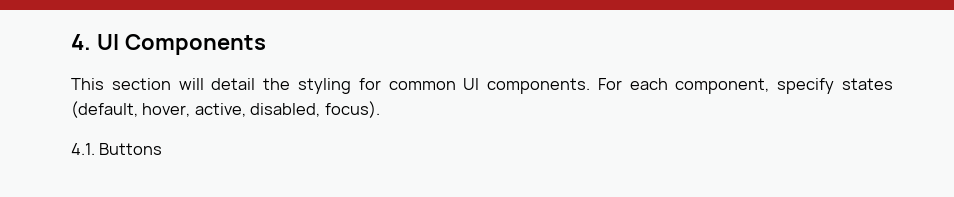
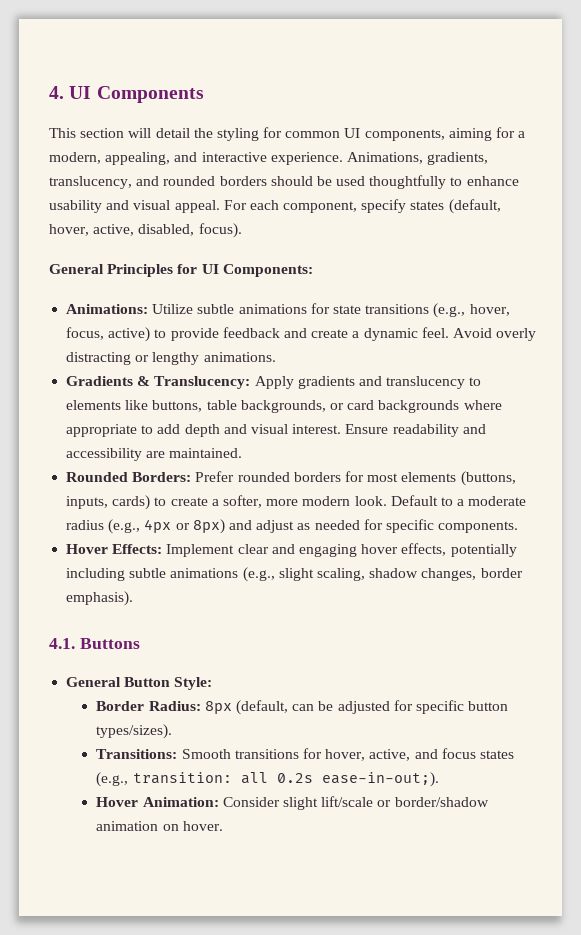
[487,78,591,94] components. -> [364,127,526,141] [49,152,489,165] [49,175,519,189] [49,200,220,213] components, aiming for a modern, appealing, and interactive experience. Animations, gradients, translucency, and rounded borders should be used thoughtfully to enhance usability and visual appeal.
[71,143,163,155] 4.1. Buttons -> [49,264,313,277] [66,303,510,318] [66,327,537,342] [66,352,276,365] [66,376,482,389] [66,400,502,413] [66,424,486,437] [66,448,243,461] [66,471,516,486] [66,495,527,510] [66,519,519,534] [66,543,517,557] [66,567,523,582] [66,591,134,606] [49,638,140,649] [66,677,213,690] [96,700,509,715] [96,724,173,739] [96,748,514,761] [96,772,439,787] [96,796,489,810] [96,821,223,831] General Principles for UI Components: // Animations: Utilize subtle animations for state transitions (e.g., hover, focus, active) to provide feedback and create a dynamic feel. Avoid overly distracting or lengthy animations. // Gradients & Translucency: Apply gradients and translucency to elements like buttons, table backgrounds, or card backgrounds where appropriate to add depth and visual interest. Ensure readability and accessibility are maintained. // Rounded Borders: Prefer rounded borders for most elements (buttons, inputs, cards) to create a softer, more modern look. Default to a moderate radius (e.g., 4px or 8px) and adjust as needed for specific components. // Hover Effects: Implement clear and engaging hover effects, potentially including subtle animations (e.g., slight scaling, shadow changes, border emphasis). // 4.1. Buttons // General Button Style: // Border Radius: 8px (default, can be adjusted for specific button types/sizes). // Transitions: Smooth transitions for hover, active, and focus states (e.g., transition: all 0.2s ease-in-out;). // Hover Animation: Consider slight lift/scale or border/shadow animation on hover.

